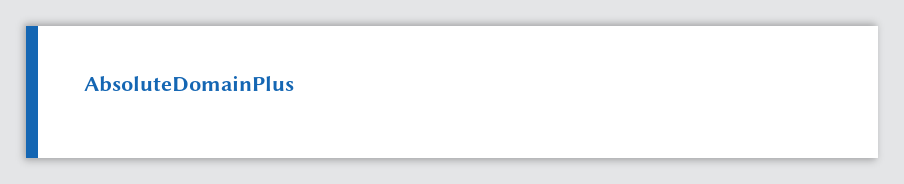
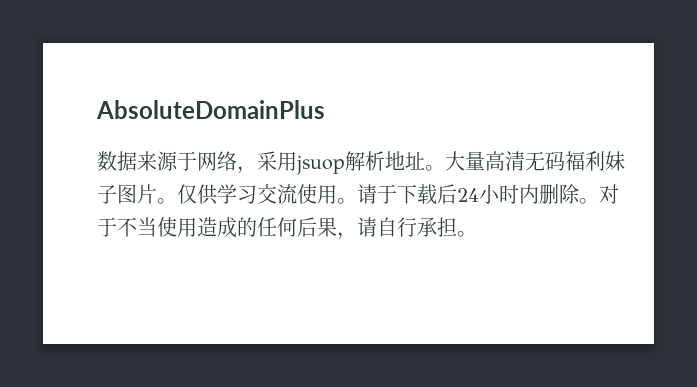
(294, 83) none -> [97,151,625,175] [97,184,619,205] [97,217,477,240] // 数据来源于网络，采用jsuop解析地址。大量高清无码福利妹子图片。仅供学习交流使用。请于下载后24小时内删除。对于不当使用造成的任何后果，请自行承担。

